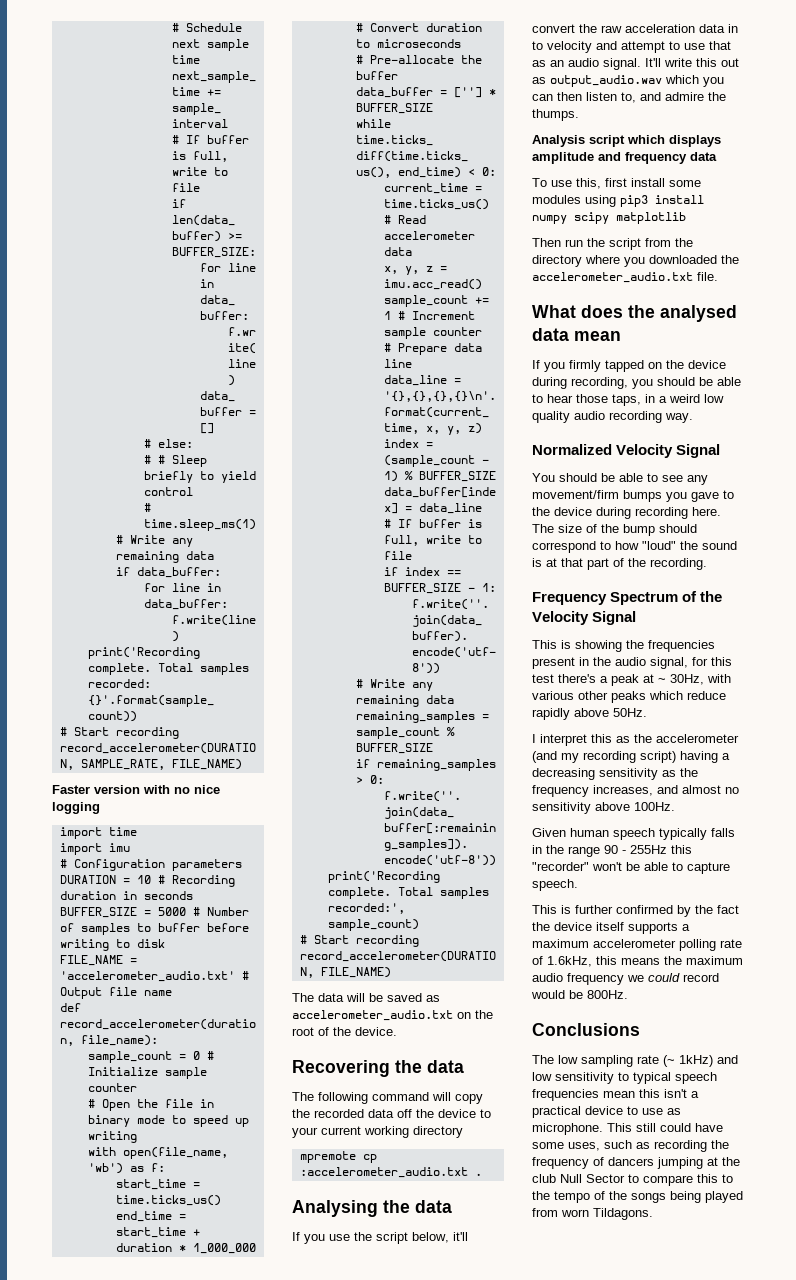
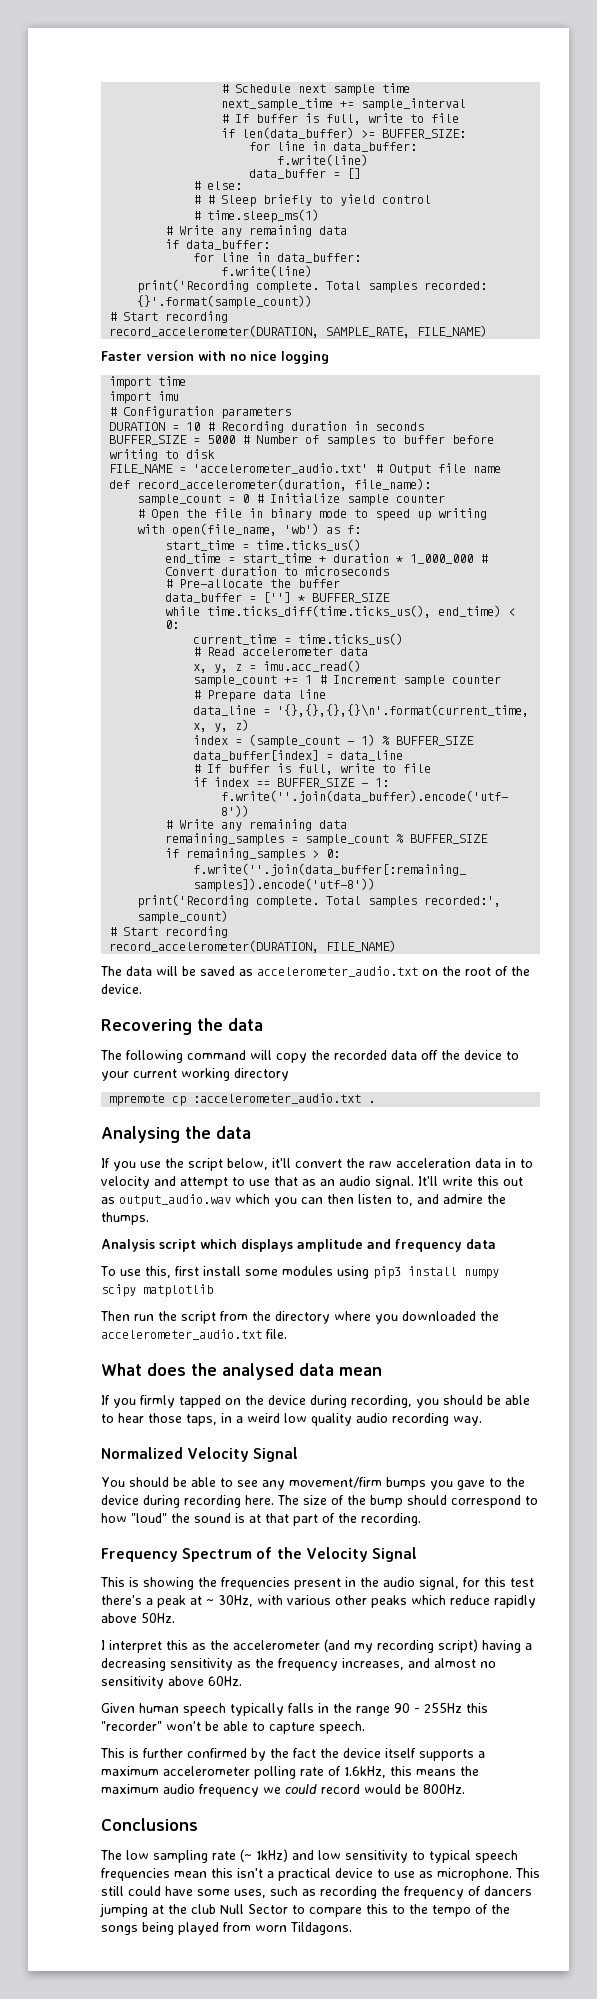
[634,802,675,811] 100Hz. -> [208,1676,242,1686] 60Hz.

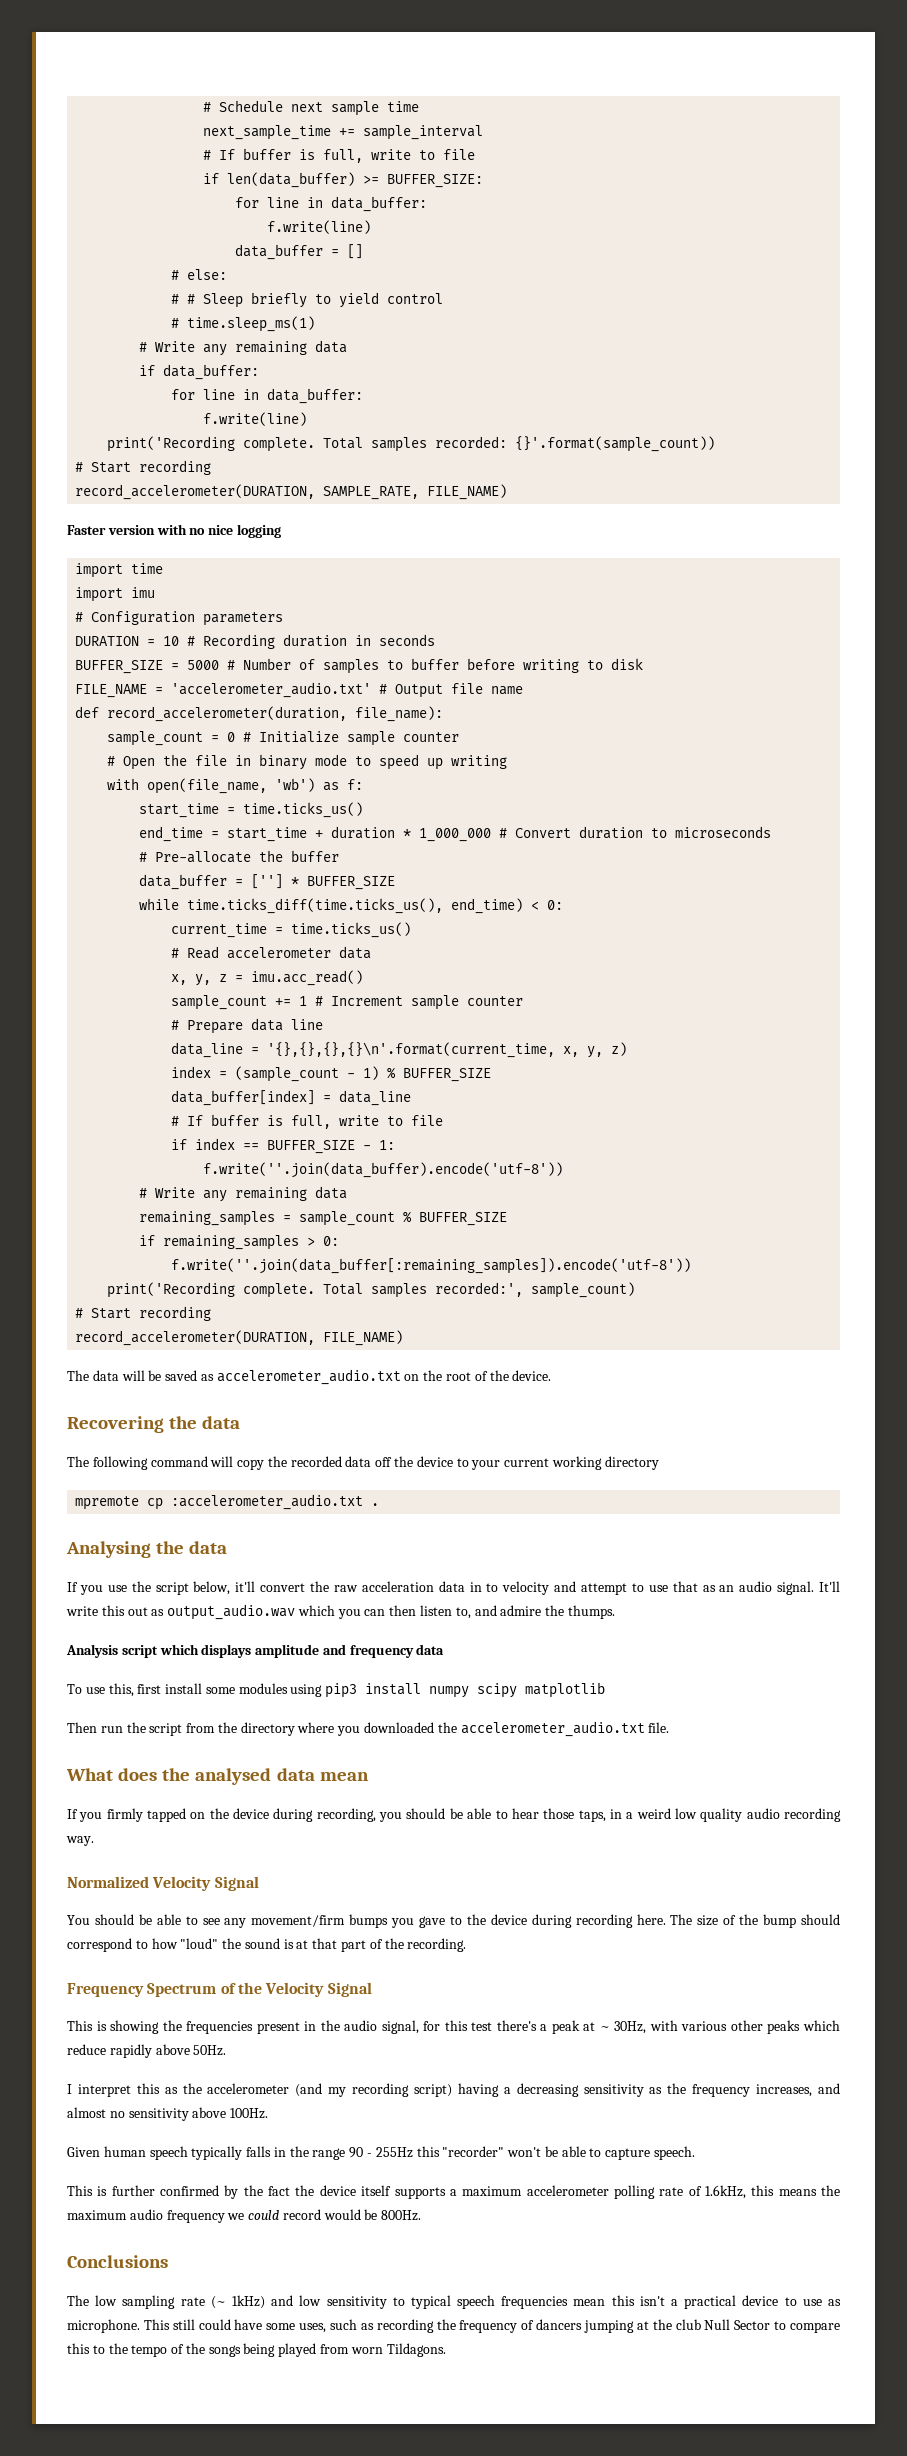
[208,1676,242,1686] 60Hz. -> [230,2108,269,2119] 100Hz.

